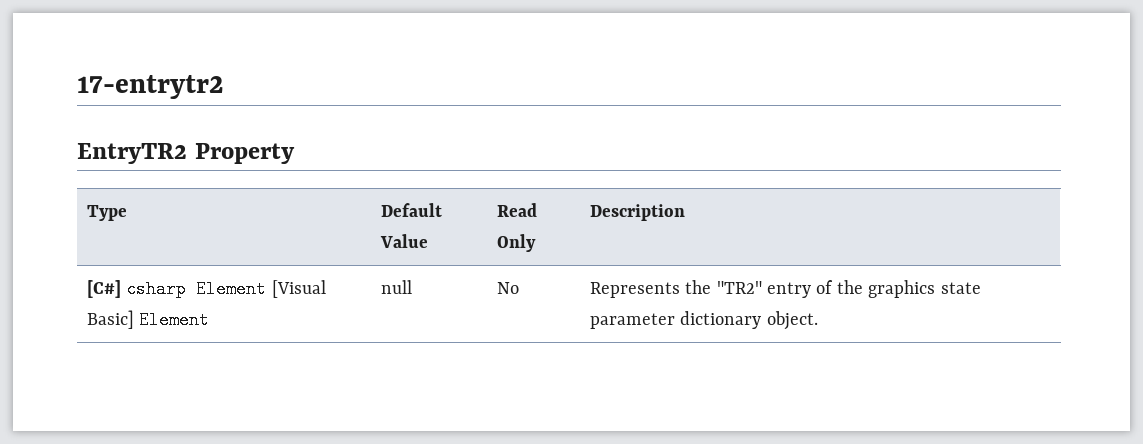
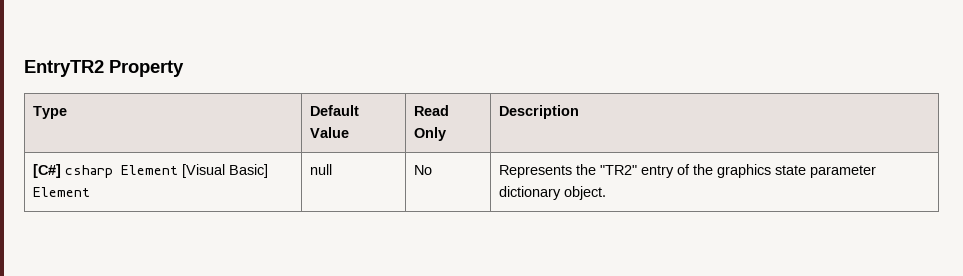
[77,75,224,99] 17-entrytr2 // -> (24, 68) none

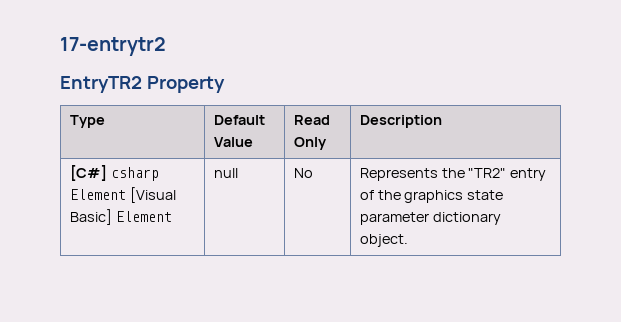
(24, 68) none -> [60,37,166,56] 17-entrytr2 //

